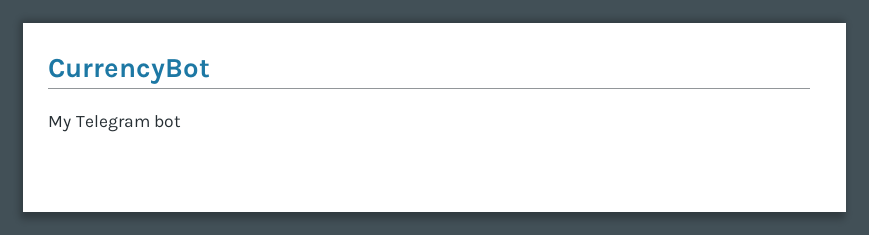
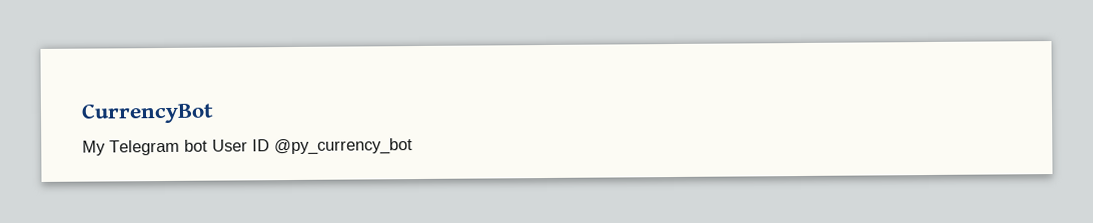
(182, 121) none -> [212,138,413,156] User ID @py_currency_bot

